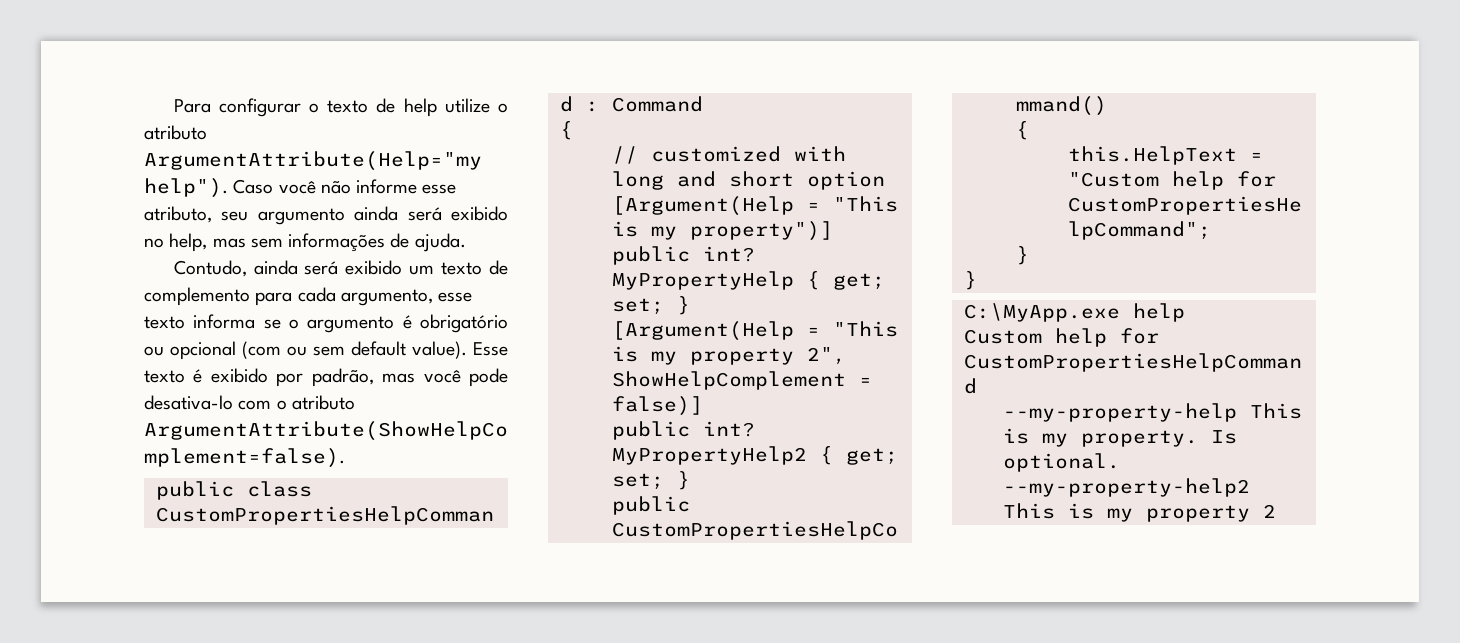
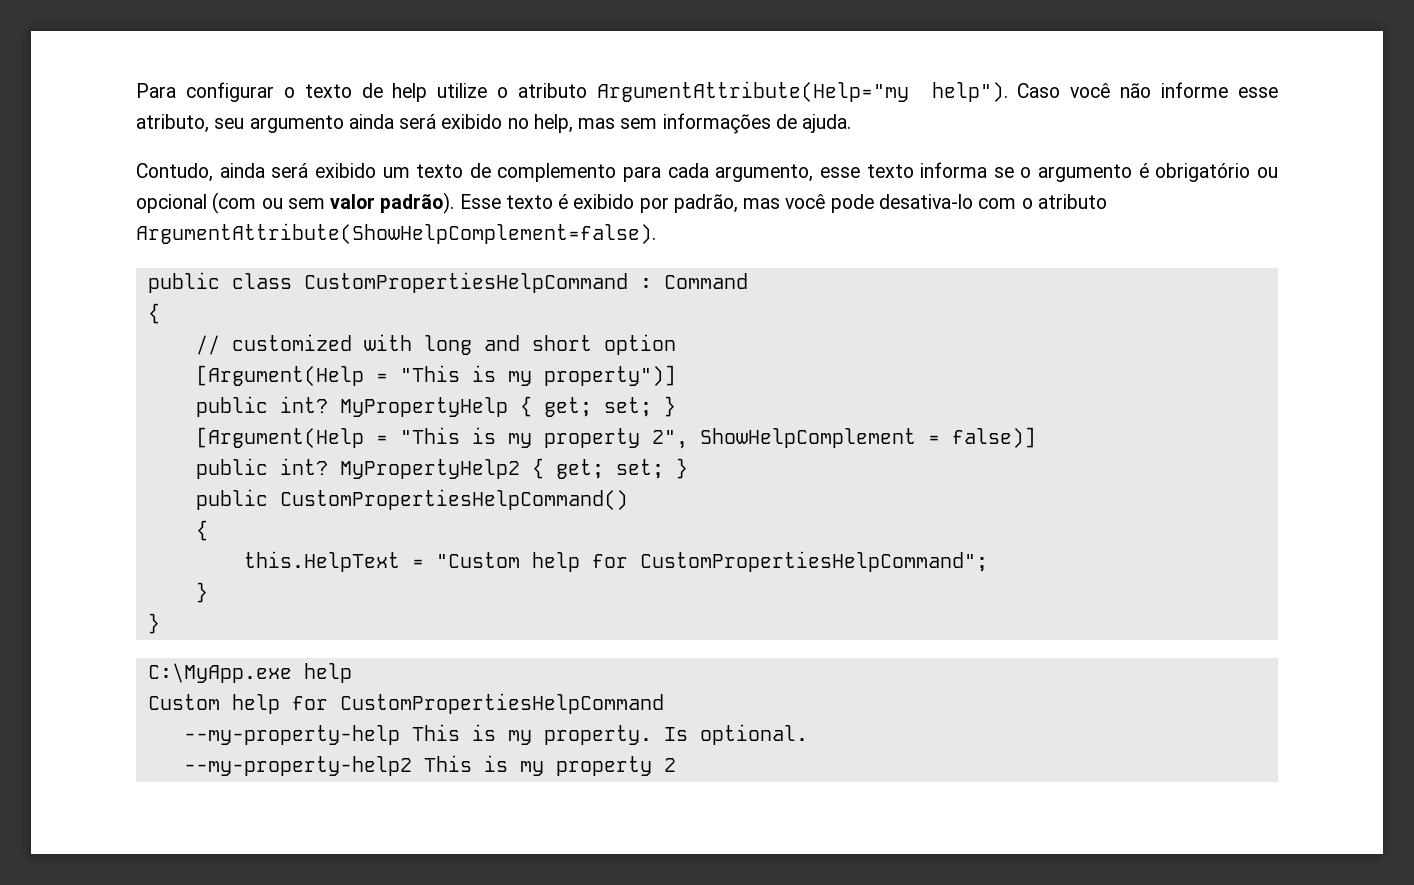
[351,341,467,359] default value). -> [330,192,455,214] valor padrão).

